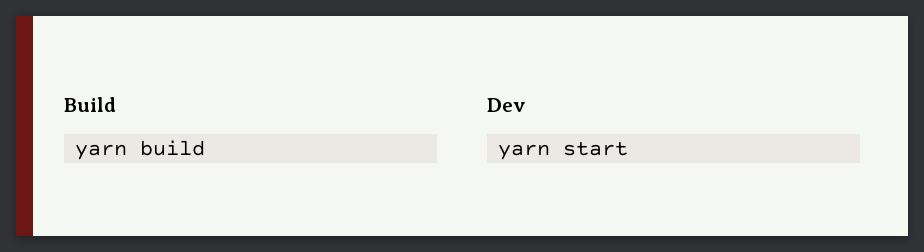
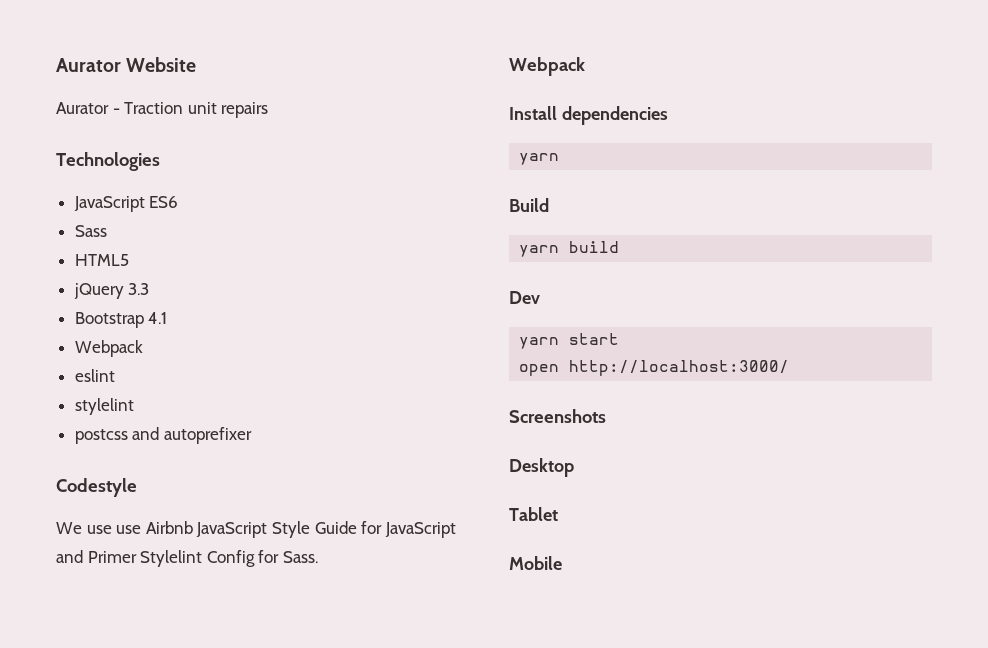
(64, 104) none -> [56,57,197,72] [56,102,269,118] [56,152,160,171] [73,196,179,212] [74,225,107,237] [74,254,129,266] [73,283,150,299] [74,312,168,328] [74,340,143,357] [74,369,115,382] [74,398,134,415] [74,427,252,444] [56,478,137,497] [56,521,456,538] [56,550,318,567] [509,57,585,76] [509,106,668,125] [519,153,560,165] Aurator Website // Aurator - Traction unit repairs // Technologies // JavaScript ES6 // Sass // HTML5 // jQuery 3.3 // Bootstrap 4.1 // Webpack // eslint // stylelint // postcss and autoprefixer // Codestyle // We use use Airbnb JavaScript Style Guide for JavaScript and Primer Stylelint Config for Sass. // Webpack // Install dependencies // yarn //
(629, 149) none -> [519,360,790,376] [509,409,606,423] [509,458,574,477] [509,507,558,521] [509,556,562,570] // open http://localhost:3000/ // Screenshots // Desktop // Tablet // Mobile

